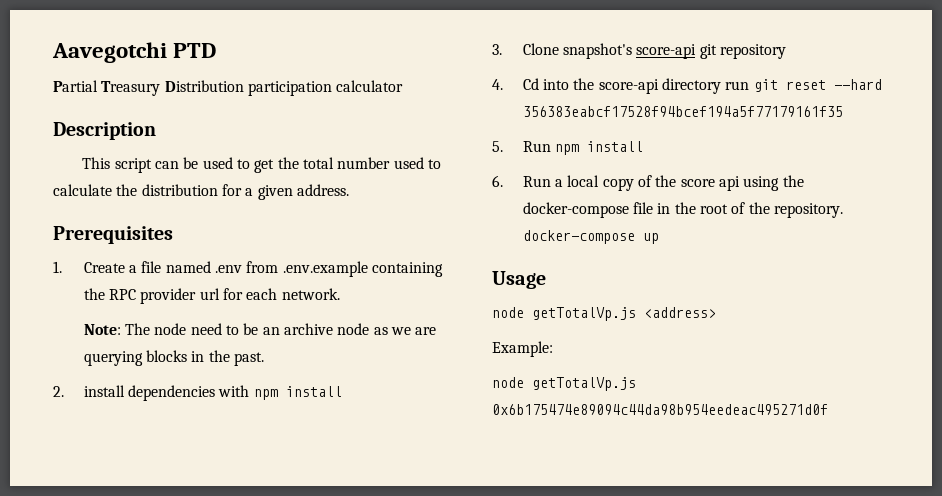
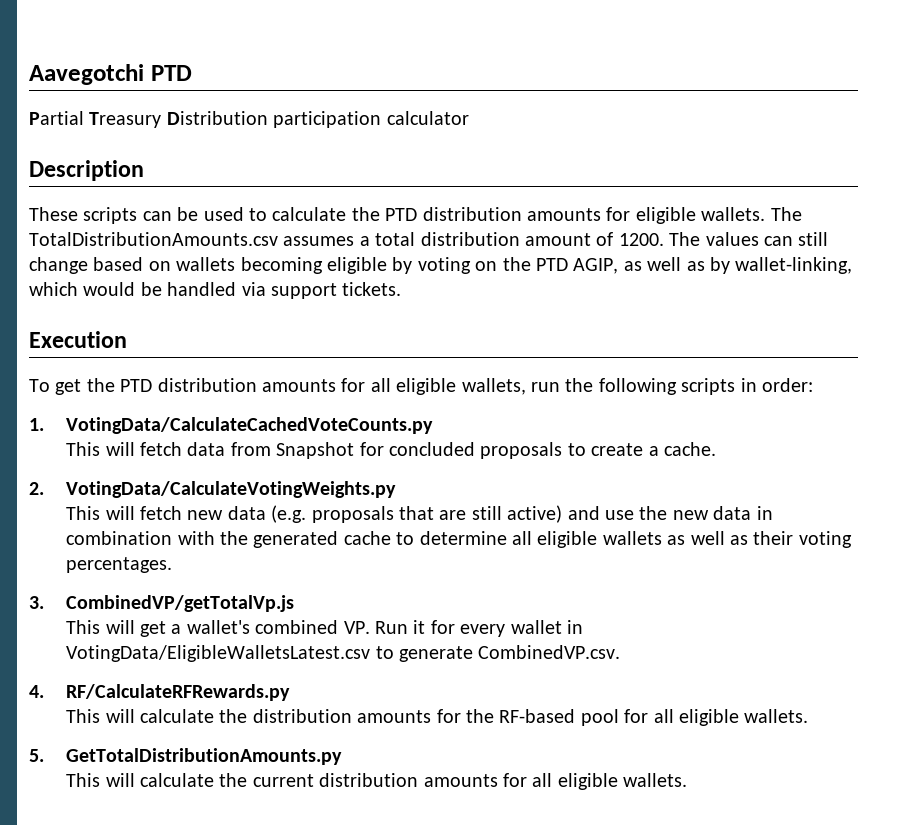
[82,157,152,173] This script -> [29,207,138,224] These scripts
[254,157,441,173] [53,184,349,200] [53,226,173,244] [53,261,443,277] [83,288,340,304] [83,323,437,335] [83,350,264,366] [53,385,342,401] [492,43,786,59] [492,78,882,94] [522,106,843,117] [492,141,643,155] [492,175,804,191] [522,202,843,218] [522,230,659,244] [492,271,546,289] [492,307,716,321] [492,341,553,357] [492,377,636,391] [492,404,828,415] get the total number used to calculate the distribution for a given address. // Prerequisites // 1. Create a file named .env from .env.example containing the RPC provider url for each network. // Note: The node need to be an archive node as we are querying blocks in the past. // 2. install dependencies with npm install // 3. Clone snapshot's score-api git repository // 4. Cd into the score-api directory run git reset --hard 356383eabcf17528f94bcef194a5f77179161f35 // 5. Run npm install // 6. Run a local copy of the score api using the docker-compose file in the root of the repository. docker-compose up // Usage // node getTotalVp.js <address> // Example: // node getTotalVp.js 0x6b175474e89094c44da98b954eedeac495271d0f -> [272,207,802,224] [29,232,829,246] [29,257,853,274] [29,282,402,299] [29,331,127,348] [29,378,813,395] [29,417,434,434] [66,442,717,459] [29,481,397,498] [66,505,773,523] [66,531,852,548] [66,557,173,573] [29,595,295,612] [66,620,584,637] [66,645,621,662] [29,684,291,701] [66,709,809,726] [29,748,343,765] [66,773,688,790] calculate the PTD distribution amounts for eligible wallets. The TotalDistributionAmounts.csv assumes a total distribution amount of 1200. The values can still change based on wallets becoming eligible by voting on the PTD AGIP, as well as by wallet-linking, which would be handled via support tickets. // Execution // To get the PTD distribution amounts for all eligible wallets, run the following scripts in order: // 1. VotingData/CalculateCachedVoteCounts.py // This will fetch data from Snapshot for concluded proposals to create a cache. // 2. VotingData/CalculateVotingWeights.py // This will fetch new data (e.g. proposals that are still active) and use the new data in combination with the generated cache to determine all eligible wallets as well as their voting percentages. // 3. CombinedVP/getTotalVp.js // This will get a wallet's combined VP. Run it for every wallet in VotingData/EligibleWalletsLatest.csv to generate CombinedVP.csv. // 4. RF/CalculateRFRewards.py // This will calculate the distribution amounts for the RF-based pool for all eligible wallets. // 5. GetTotalDistributionAmounts.py // This will calculate the current distribution amounts for all eligible wallets.

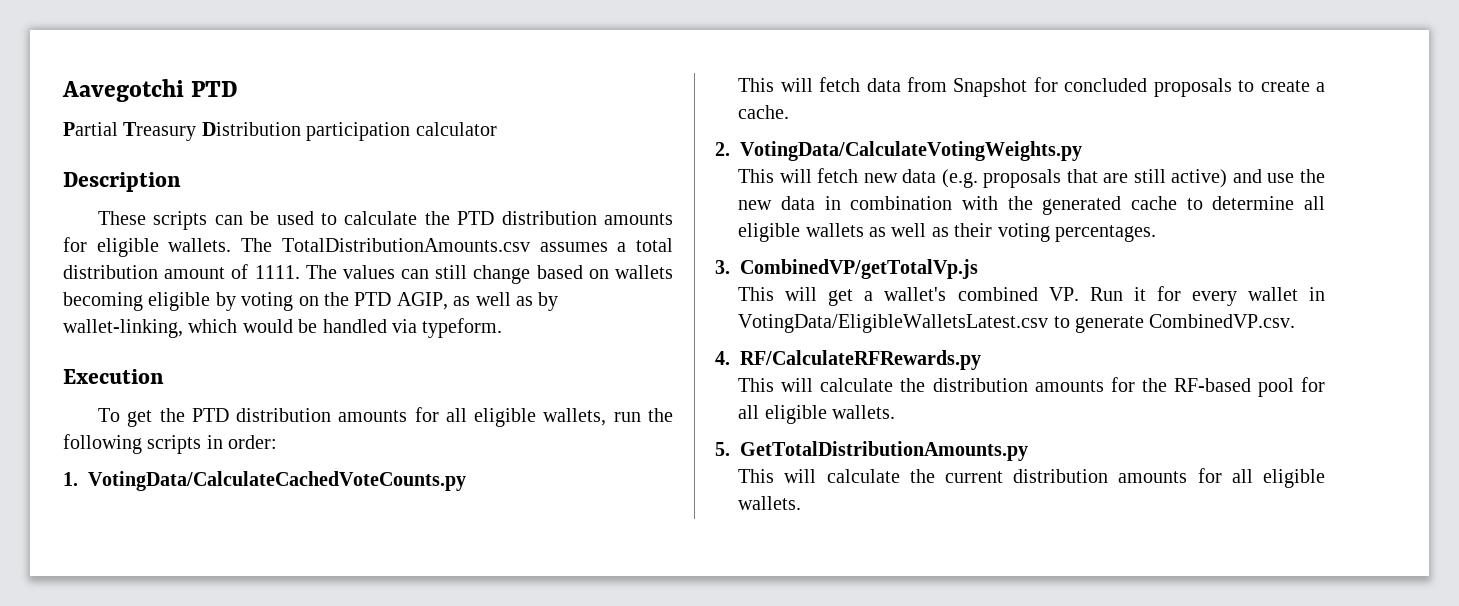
[618,233,664,246] 1200. -> [254,265,300,279] 1111.
[271,282,402,299] support tickets. -> [422,318,503,338] typeform.

